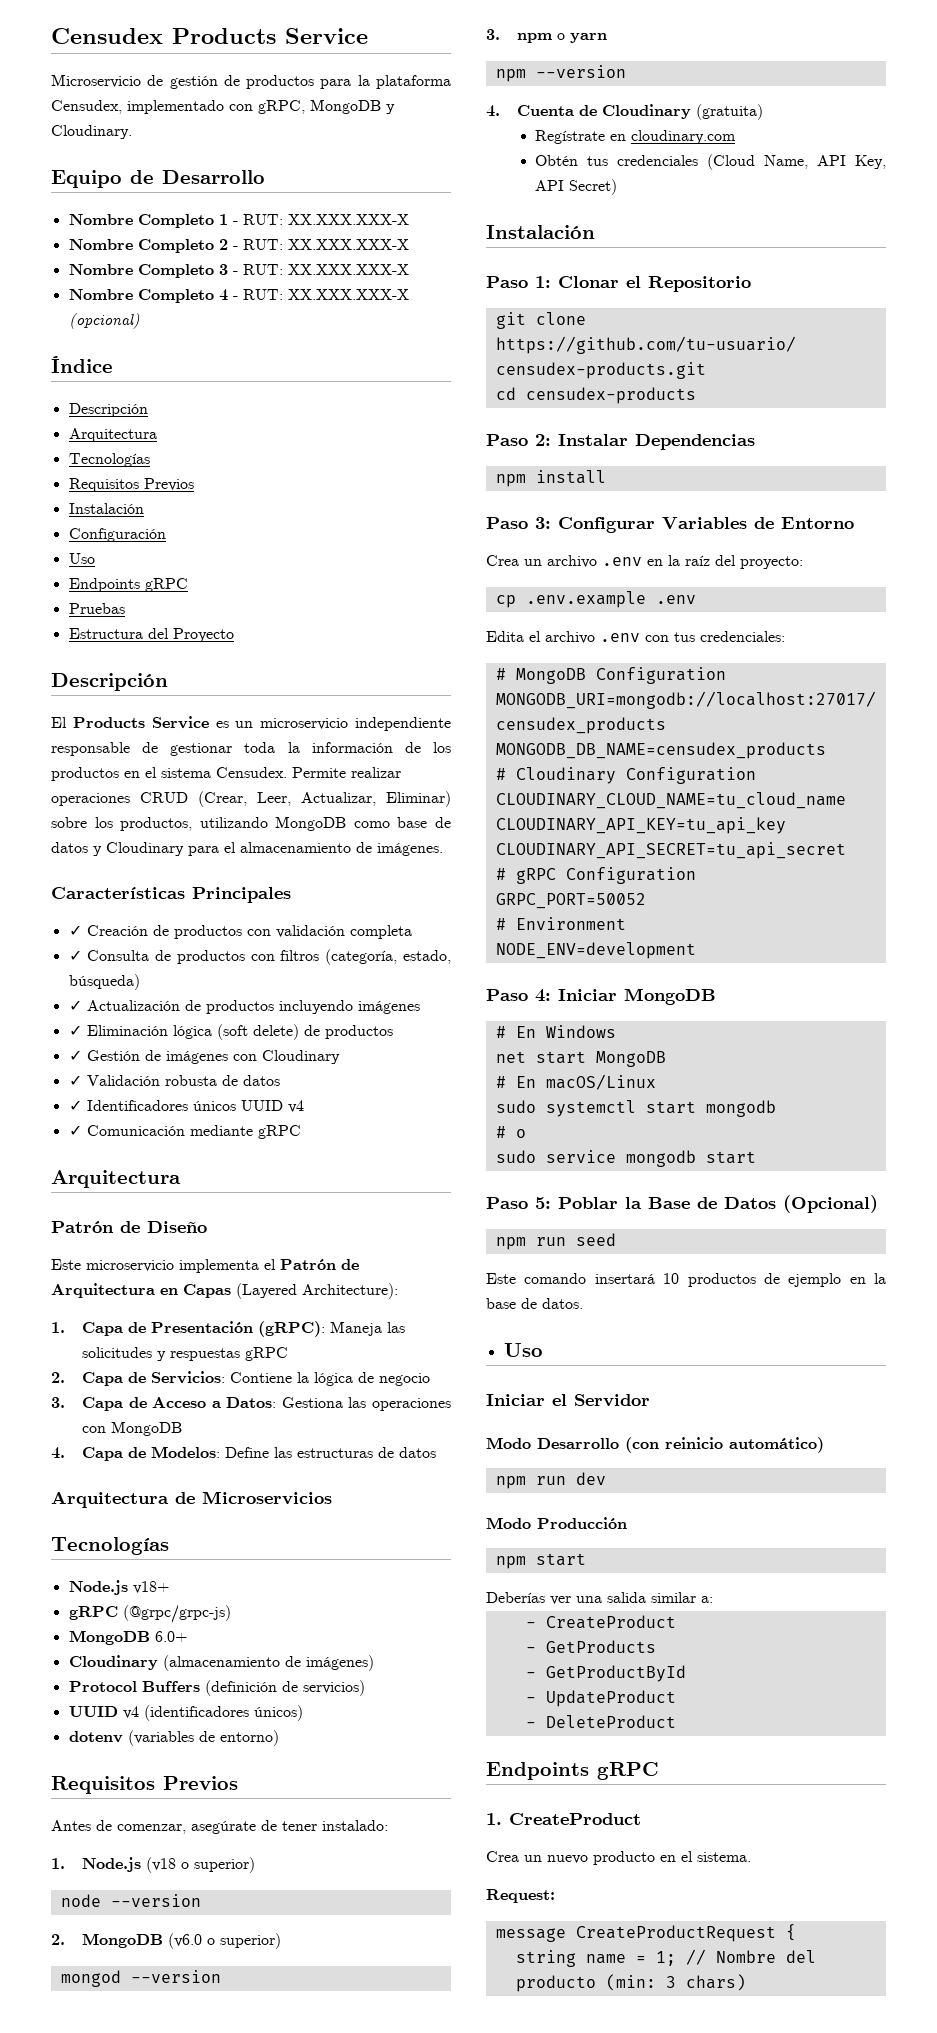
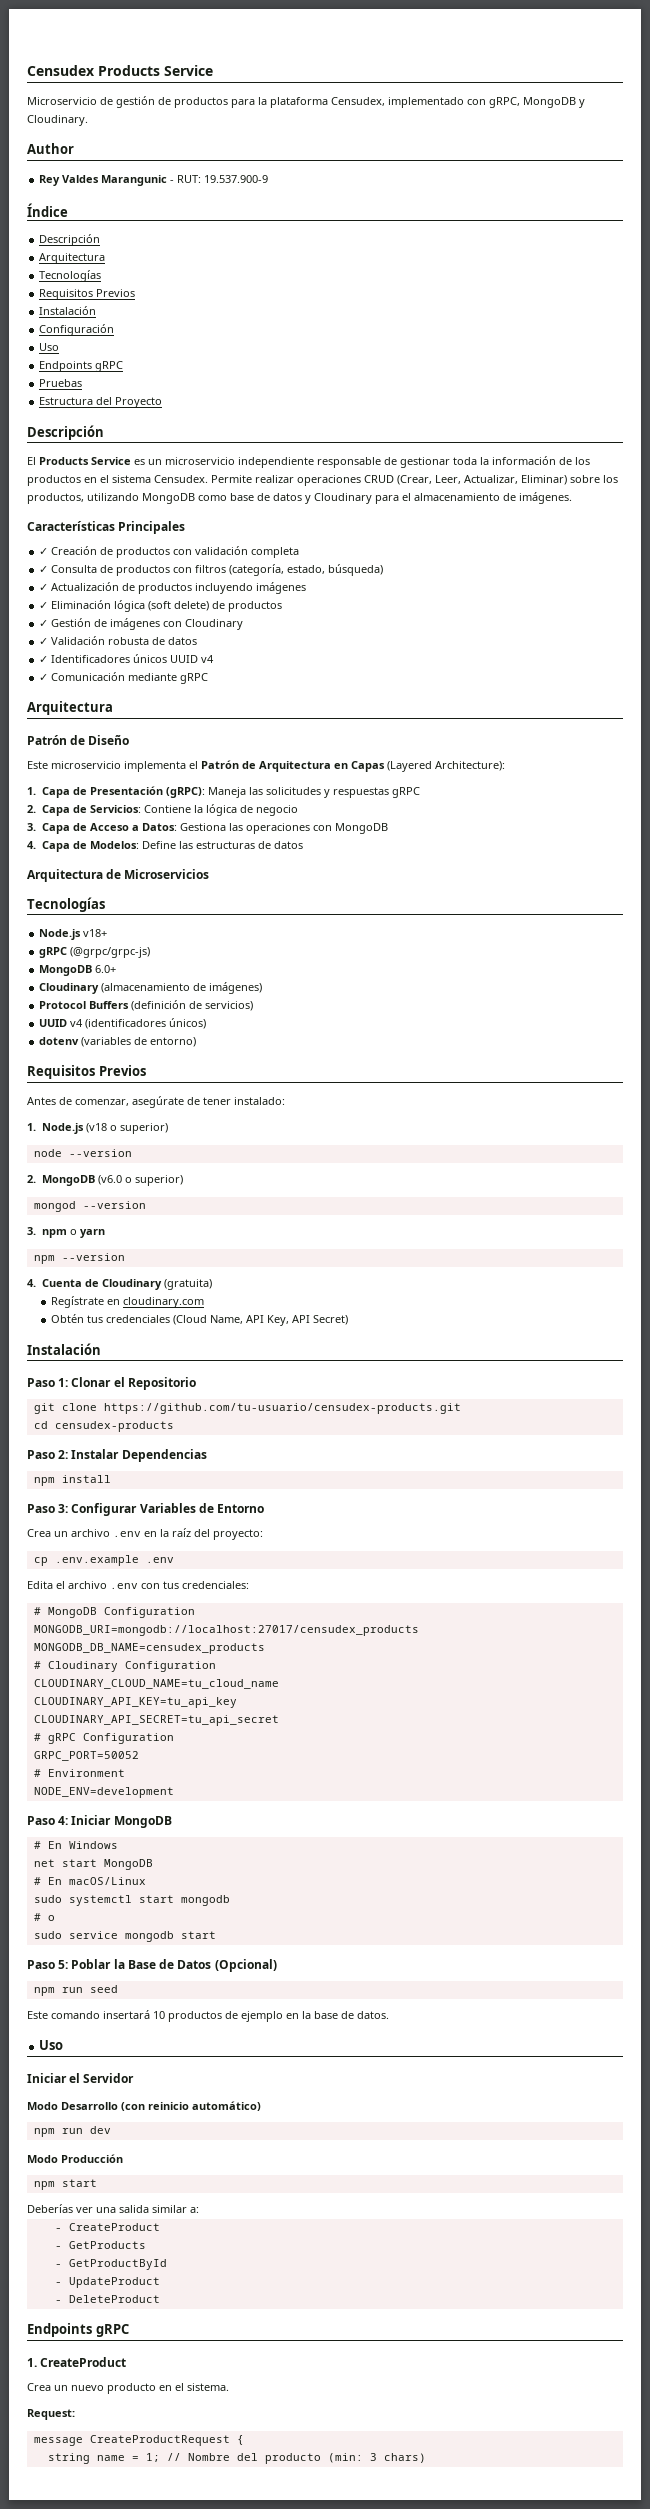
[51,170,265,188] [68,214,409,228] [68,239,409,253] [68,264,409,278] [68,289,409,303] [68,313,140,329] Equipo de Desarrollo // Nombre Completo 1 - RUT: XX.XXX.XXX-X // Nombre Completo 2 - RUT: XX.XXX.XXX-X // Nombre Completo 3 - RUT: XX.XXX.XXX-X // Nombre Completo 4 - RUT: XX.XXX.XXX-X (opcional) -> [27,143,74,154] [39,175,269,186] Author // Rey Valdes Marangunic - RUT: 19.537.900-9

